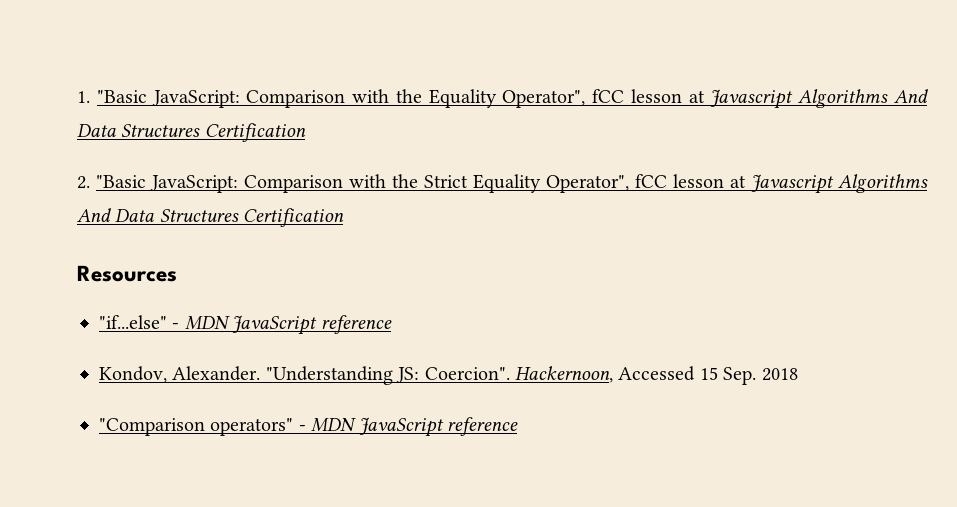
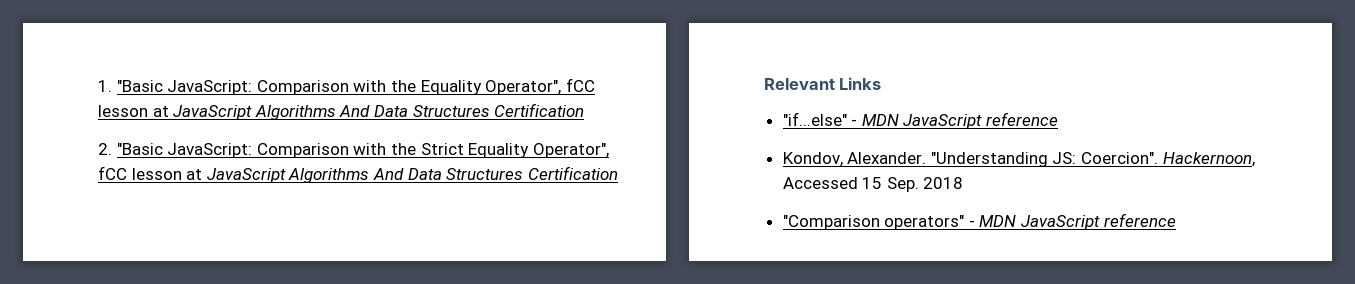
[710,89,794,109] Javascript -> [173,105,253,120] JavaScript
[751,174,928,194] [77,208,345,227] [77,265,177,282] Javascript Algorithms And Data Structures Certification // Resources -> [206,166,618,183] [764,77,882,90] JavaScript Algorithms And Data Structures Certification // Relevant Links

